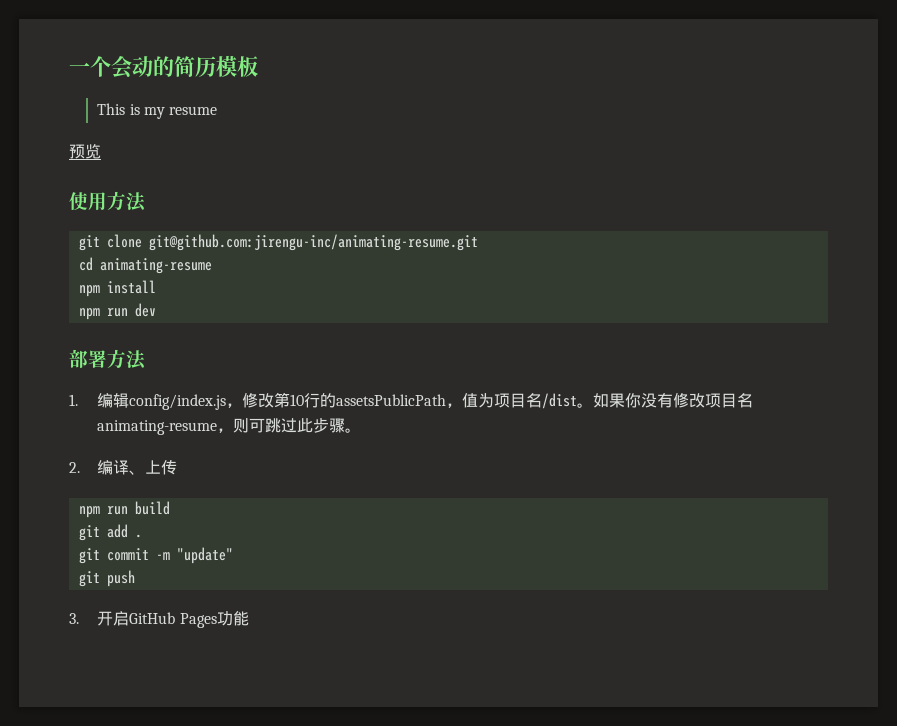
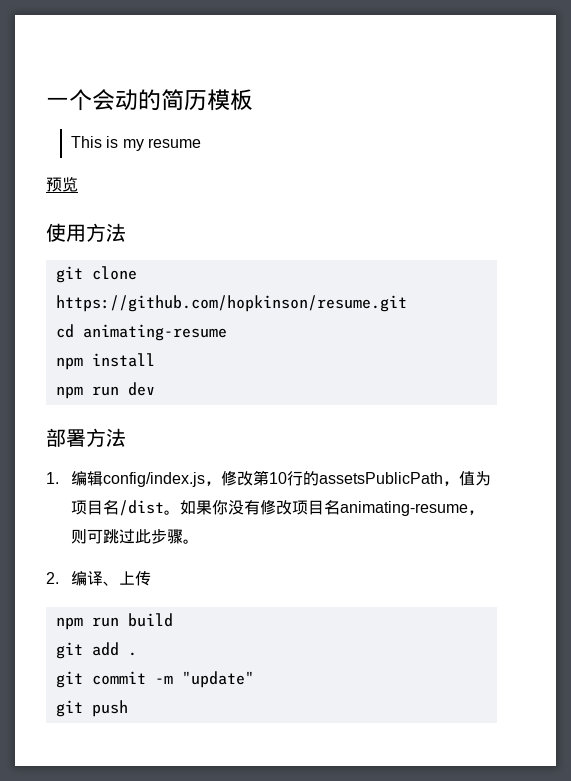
[148,234,478,251] git@github.com:jirengu-inc/animating-resume.git -> [55,295,407,312] https://github.com/hopkinson/resume.git
[69,611,249,628] // 3.开启GitHub Pages功能 -> (128, 708) none

